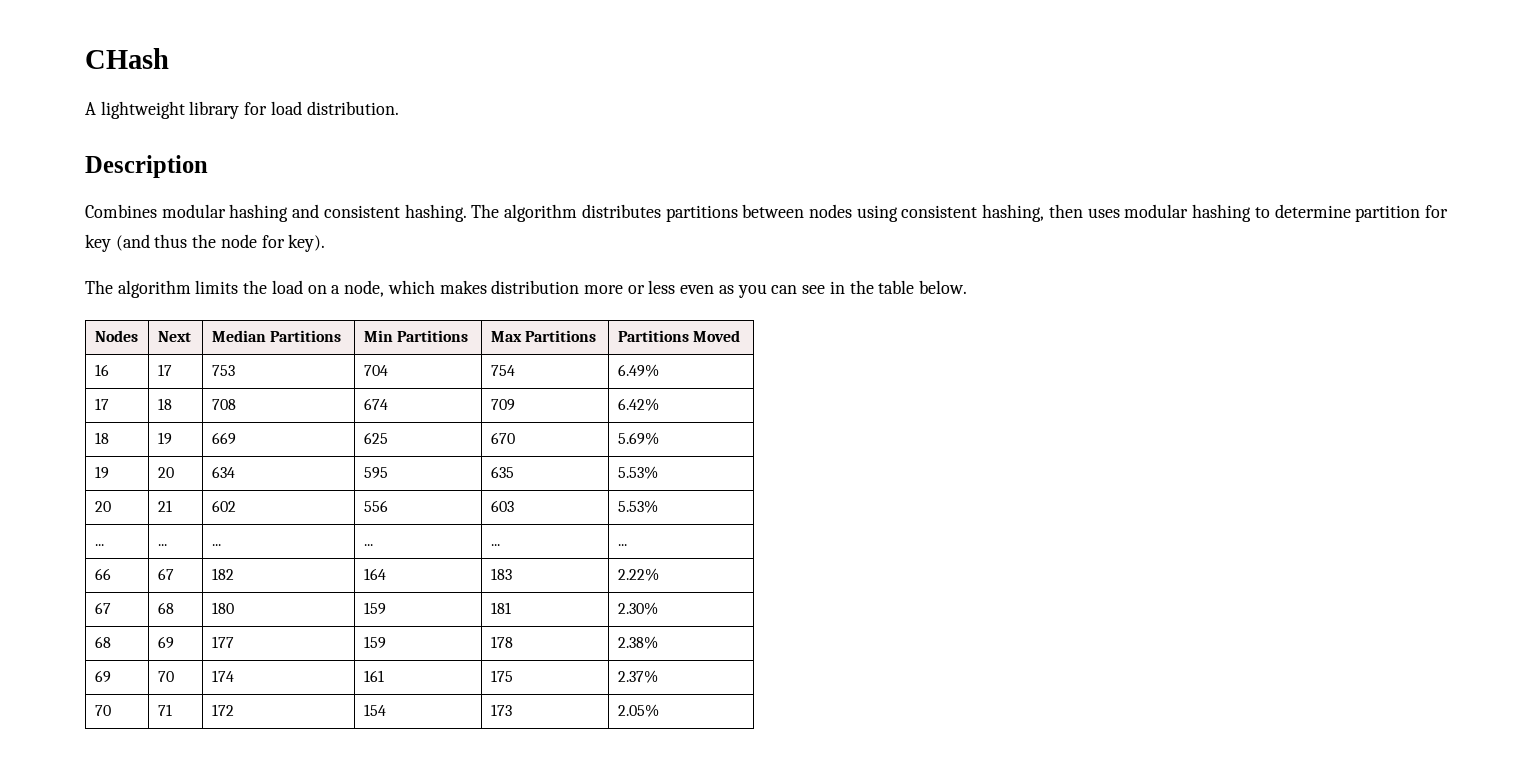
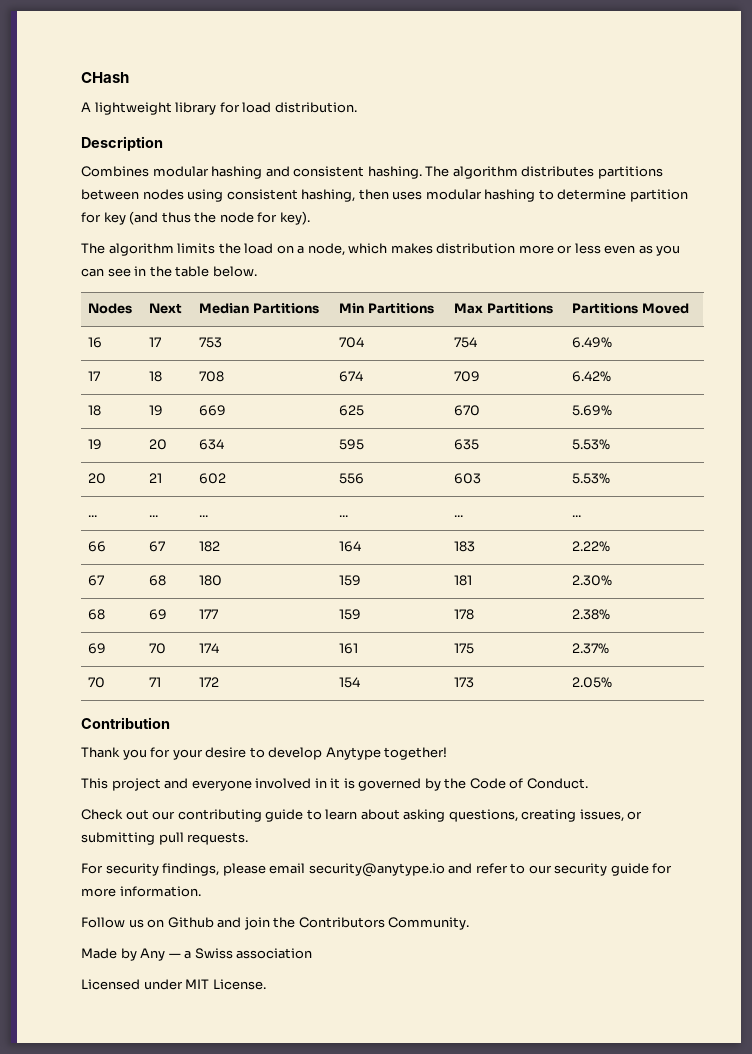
(659, 710) none -> [81,717,170,729] [81,747,448,760] [81,778,588,791] [81,809,643,822] [81,832,249,845] [81,863,673,877] [81,886,201,897] [81,917,470,930] [81,948,313,961] [81,979,266,990] // Contribution // Thank you for your desire to develop Anytype together! // This project and everyone involved in it is governed by the Code of Conduct. // Check out our contributing guide to learn about asking questions, creating issues, or submitting pull requests. // For security findings, please email security@anytype.io and refer to our security guide for more information. // Follow us on Github and join the Contributors Community. // Made by Any — a Swiss association // Licensed under MIT License.

